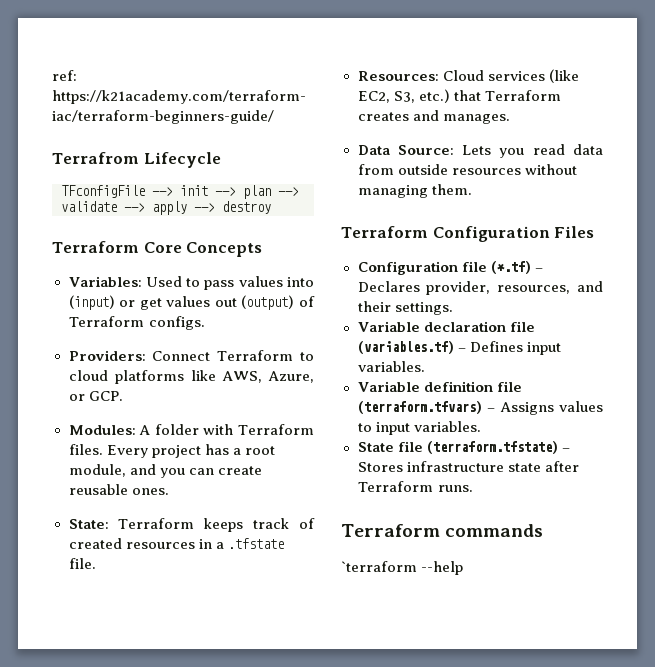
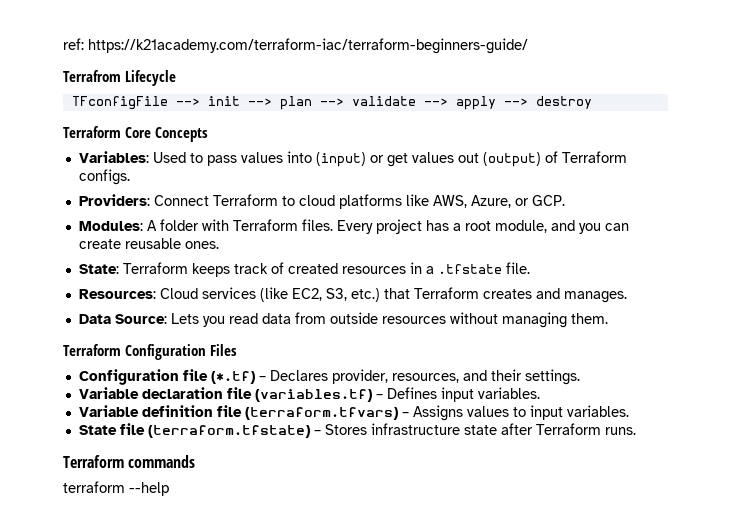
[341,561,417,572] `terraform -> [63,481,125,493] terraform

